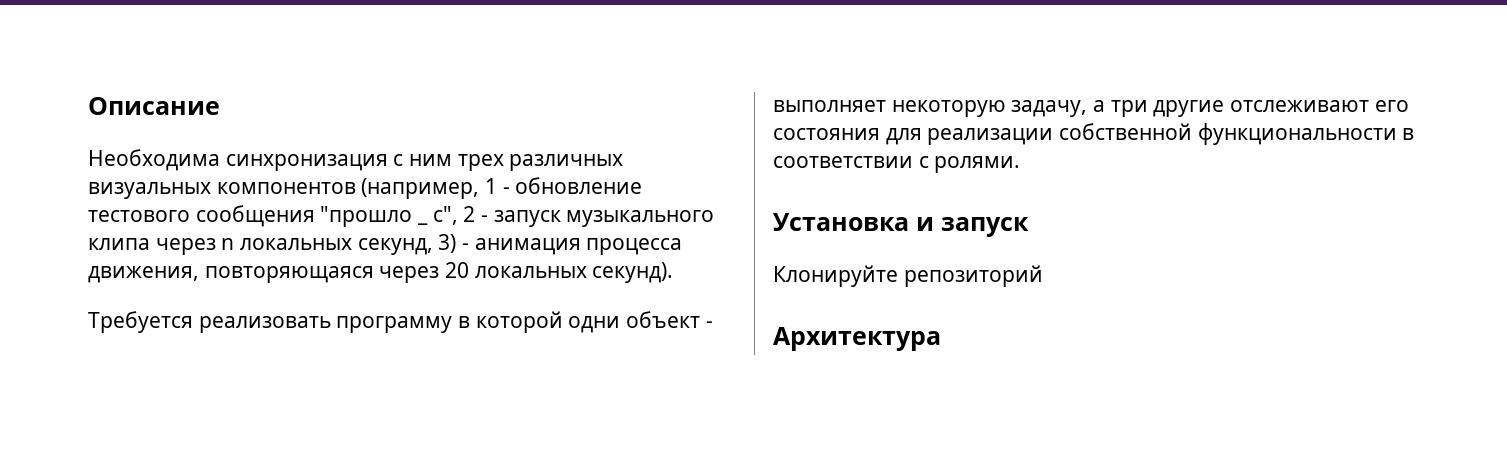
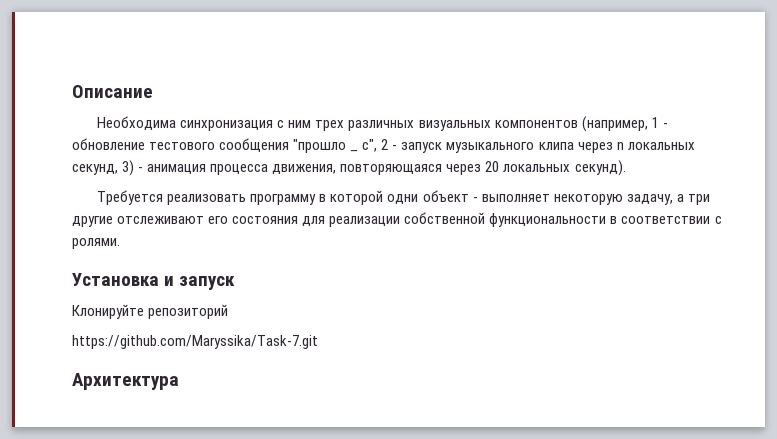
(1043, 276) none -> [72,335,318,349] // https://github.com/Maryssika/Task-7.git

